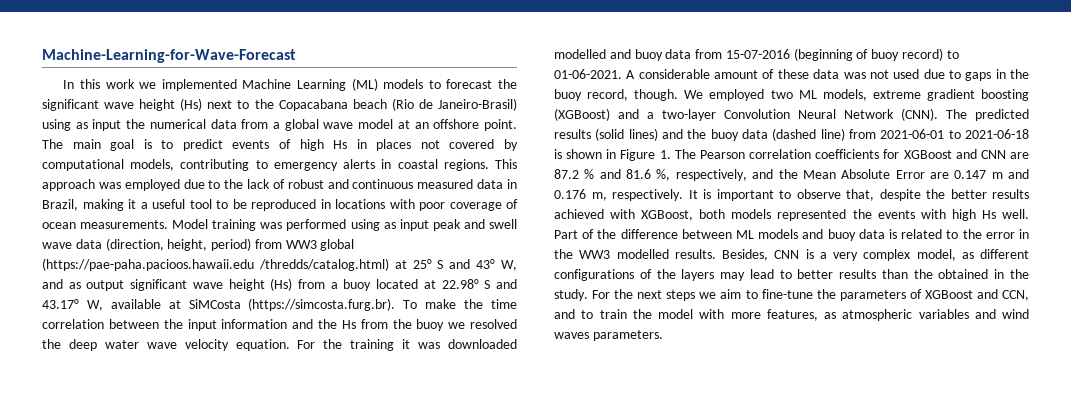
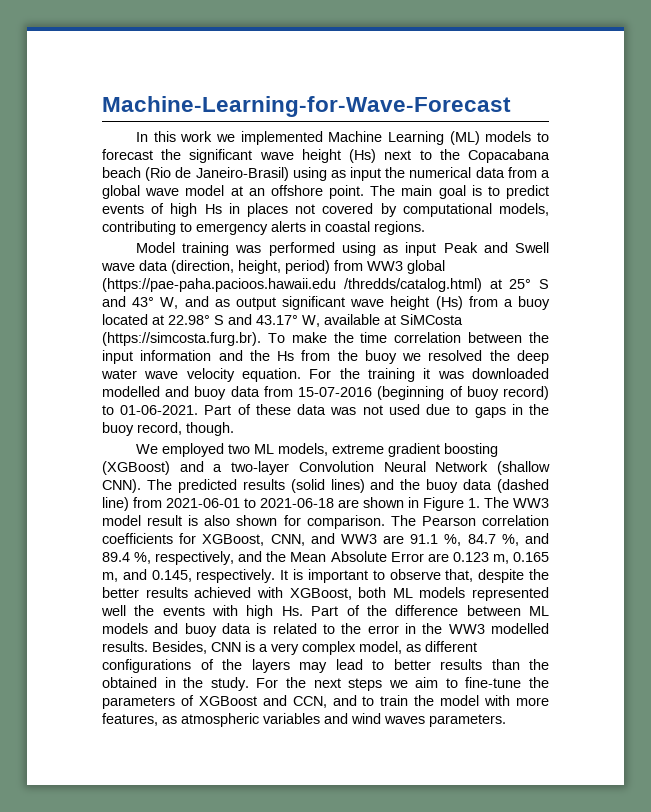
[495,159,517,169] [42,179,517,191] [42,199,518,211] [42,220,169,229] This approach was employed due to the lack of robust and continuous measured data in Brazil, making it a useful tool to be reproduced in locations with poor coverage of ocean measurements. -> (425, 228) //
[432,219,517,231] peak and swell -> [443,242,549,253] Peak and Swell
[626,69,759,79] A considerable amount -> [204,405,232,415] Part
(679, 95) none -> (234, 429) //
[901,108,938,121] (CNN). -> [497,461,550,475] [102,479,141,493] (shallow CNN).
[554,149,562,159] is -> [338,499,359,508] are
[699,149,1029,159] [554,169,652,179] Pearson correlation coefficients for XGBoost and CNN are 87.2 % and 81.6 -> [513,498,549,508] [102,515,549,529] [102,533,549,546] [102,552,130,562] WW3 model result is also shown for comparison. The Pearson correlation coefficients for XGBoost, CNN, and WW3 are 91.1 %, 84.7 %, and 89.4
[954,169,1029,179] [554,189,607,201] 0.147 m and 0.176 m, -> [452,552,549,564] [102,569,192,582] 0.123 m, 0.165 m, and 0.145,
(726, 214) none -> [392,588,413,598] ML
(847, 215) none -> [101,605,126,616] well
[981,209,1029,219] Hs well. -> [281,606,303,616] Hs.

